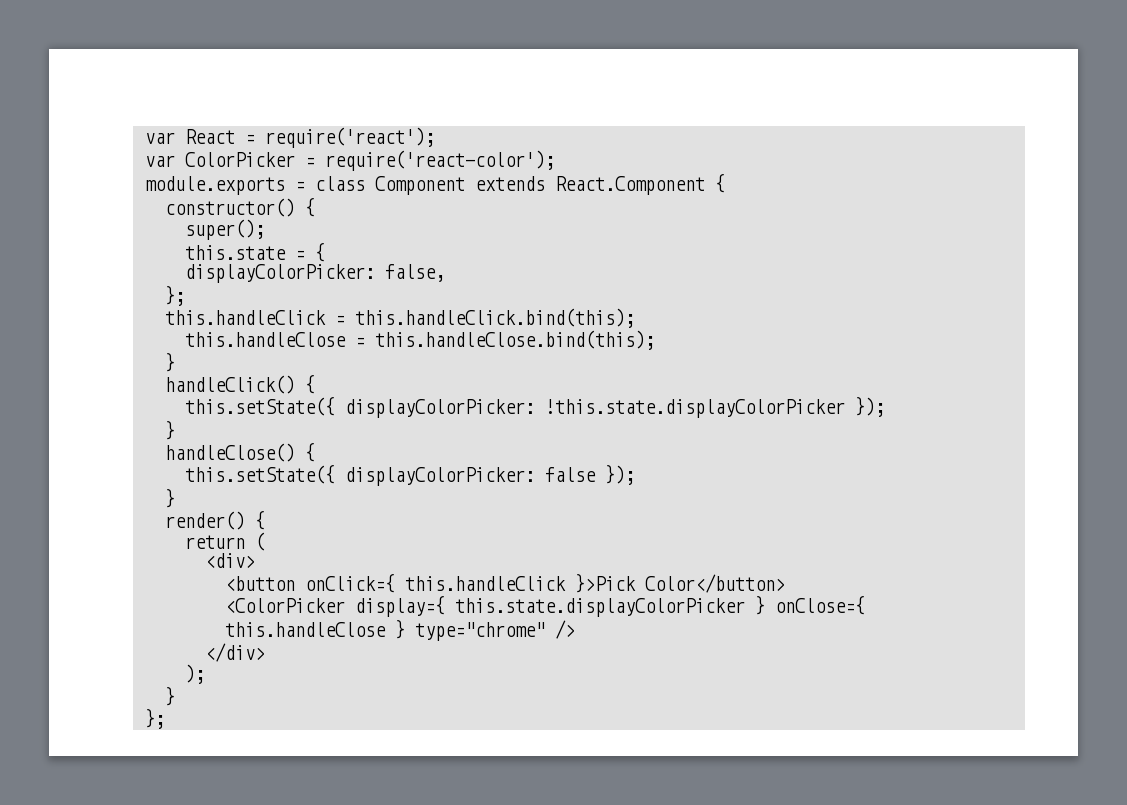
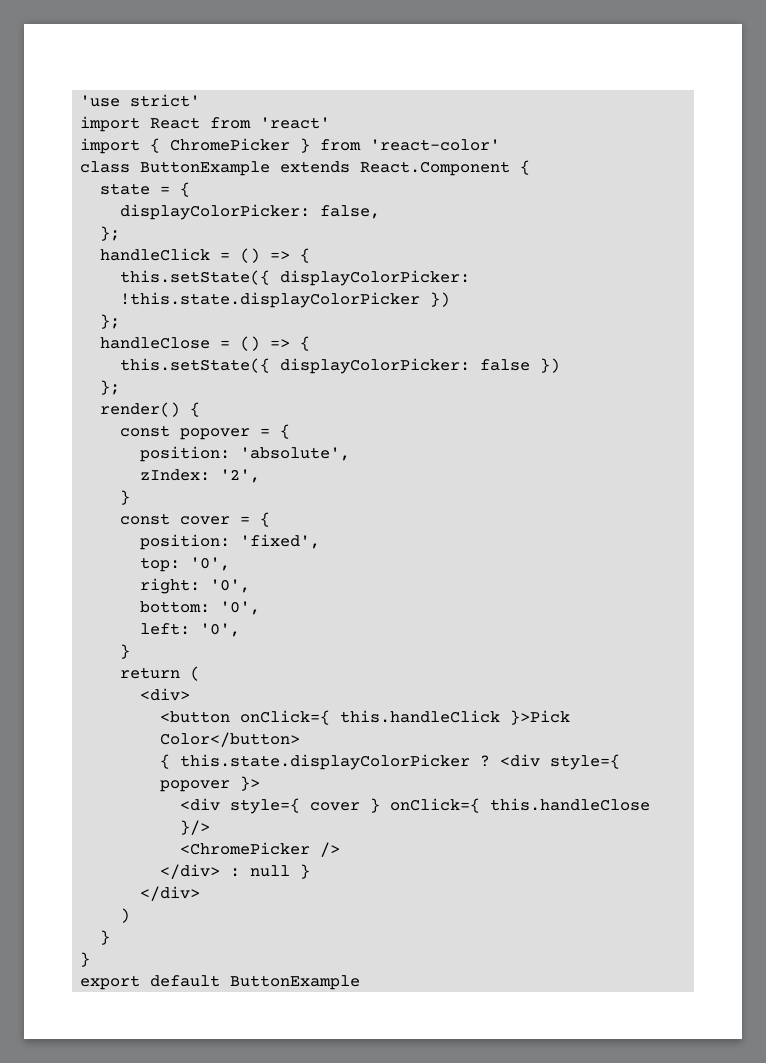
[145,127,436,148] [145,150,556,171] [145,176,466,195] var React = require('react'); // var ColorPicker = require('react-color'); // module.exports = class Component -> [80,94,201,107] [80,116,331,132] [80,138,501,154] [80,161,271,176] 'use strict' // import React from 'react' // import { ChromePicker } from 'react-color' // class ButtonExample
[165,197,316,217] [185,219,266,240] [185,245,287,260] constructor() { // super(); // this.state -> [100,183,151,195] state
[165,308,636,328] [185,330,656,350] [165,352,176,372] [165,374,316,394] [185,396,886,418] [165,420,176,440] [165,442,316,462] [185,464,636,486] [165,488,176,508] [165,510,266,530] this.handleClick = this.handleClick.bind(this); // this.handleClose = this.handleClose.bind(this); // } // handleClick() { // this.setState({ displayColorPicker: !this.state.displayColorPicker }); // } // handleClose() { // this.setState({ displayColorPicker: false }); // } // render() { -> [100,248,311,263] [120,270,471,286] [120,292,451,308] [100,314,121,329] [100,336,311,351] [120,358,561,374] [100,380,121,395] [100,402,201,417] [120,424,291,440] [140,446,351,462] [140,469,261,483] [120,490,131,505] [120,512,271,527] [140,534,321,550] [140,557,231,572] [140,578,251,594] [140,601,261,615] [140,623,241,637] [120,644,131,659] handleClick = () => { // this.setState({ displayColorPicker: !this.state.displayColorPicker }) // }; // handleClose = () => { // this.setState({ displayColorPicker: false }) // }; // render() { // const popover = { // position: 'absolute', // zIndex: '2', // } // const cover = { // position: 'fixed', // top: '0', // right: '0', // bottom: '0', // left: '0', // }
[225,595,866,617] [225,619,576,641] [205,643,266,662] [185,664,206,684] [165,686,176,706] [145,708,166,729] <ColorPicker display={ this.state.displayColorPicker } onClose={ this.handleClose } type="chrome" /> // </div> // ); // } // }; -> [160,754,621,770] [160,776,261,792] [180,798,651,814] [180,820,211,835] [180,842,341,857] [160,864,311,879] [140,886,201,901] [120,908,131,923] [100,930,111,945] [80,952,91,967] [80,975,361,990] { this.state.displayColorPicker ? <div style={ popover }> // <div style={ cover } onClick={ this.handleClose }/> // <ChromePicker /> // </div> : null } // </div> // ) // } // } // export default ButtonExample

